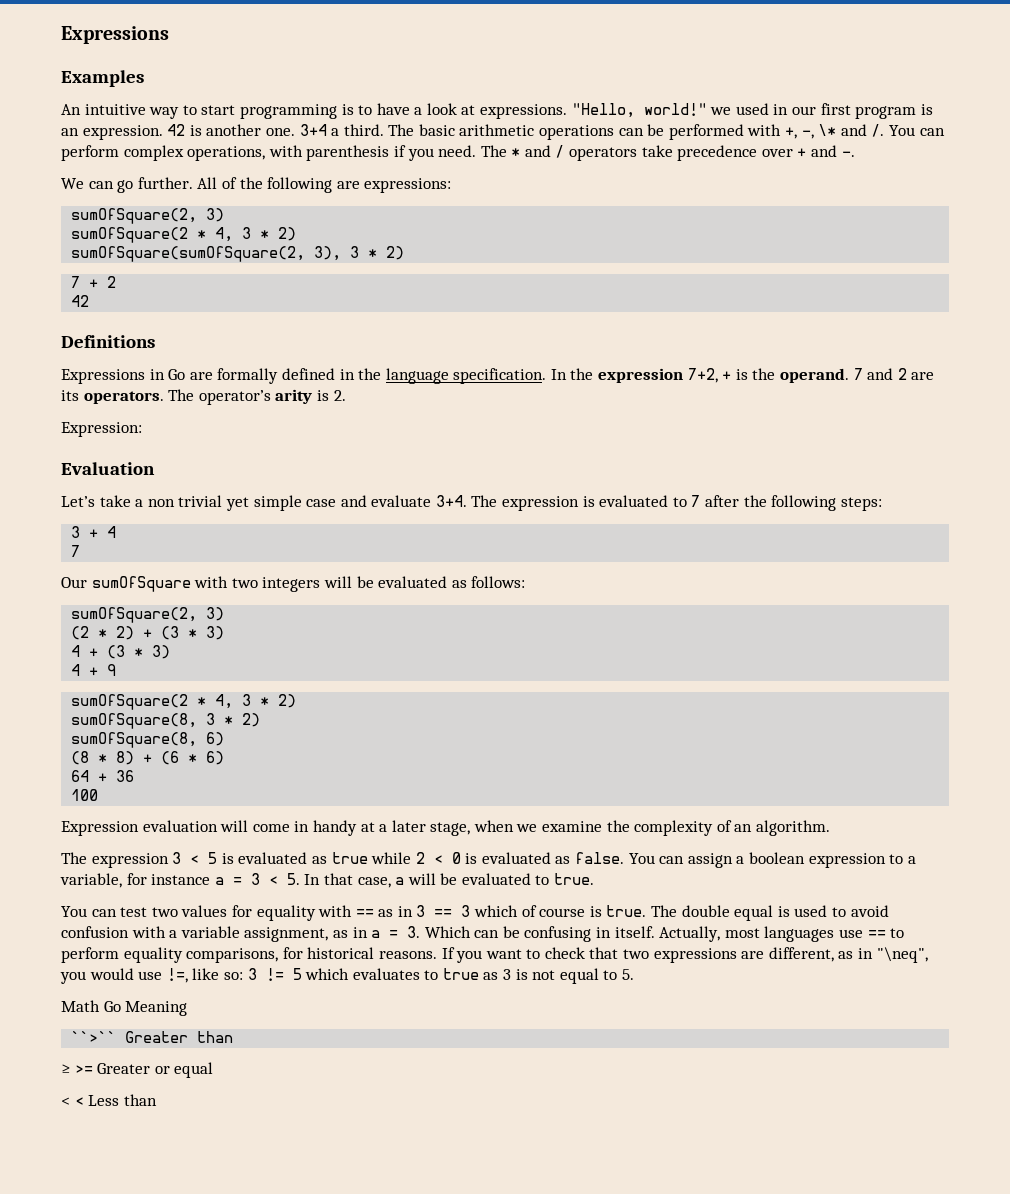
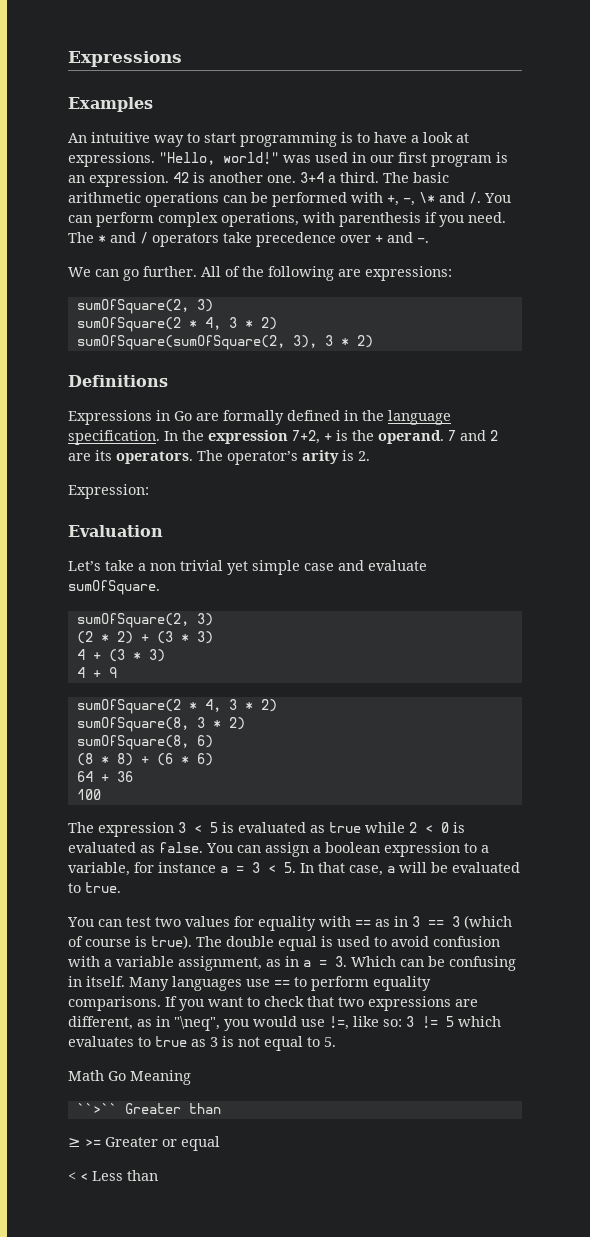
[710,107,732,115] we -> [283,155,311,163] was
[71,276,117,288] [71,295,90,307] // 7 + 2 // 42 -> (373, 341) none
[435,495,882,511] [71,526,117,538] [71,545,81,557] [61,576,526,592] 3+4. The expression is evaluated to 7 after the following steps: // 3 + 4 // 7 // Our sumOfSquare with two integers will be evaluated as follows: -> [68,580,160,595] sumOfSquare.
[61,820,831,836] // Expression evaluation will come in handy at a later stage, when we examine the complexity of an algorithm. -> (101, 794) none
[474,905,519,917] which -> [464,915,512,929] (which
[606,905,647,917] true. -> [151,935,192,949] true).
[659,926,760,942] Actually, most -> [129,977,169,991] Many
[186,947,437,963] comparisons, for historical reasons. -> [68,996,161,1011] comparisons.

